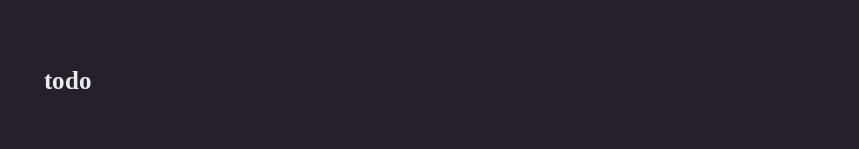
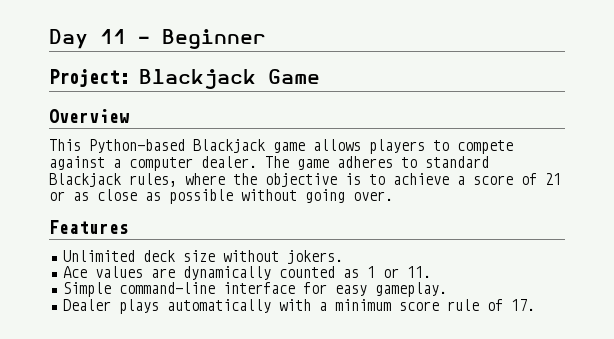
[44,71,92,89] todo -> [49,29,266,49] [49,69,320,89] [49,109,129,123] [49,139,513,154] [49,156,489,171] [49,173,561,187] [49,189,393,204] [49,220,129,234] [62,250,343,264] [62,266,431,280] [62,282,447,297] [62,299,535,314] Day 11 - Beginner // Project: Blackjack Game // Overview // This Python-based Blackjack game allows players to compete against a computer dealer. The game adheres to standard Blackjack rules, where the objective is to achieve a score of 21 or as close as possible without going over. // Features // Unlimited deck size without jokers. // Ace values are dynamically counted as 1 or 11. // Simple command-line interface for easy gameplay. // Dealer plays automatically with a minimum score rule of 17.

